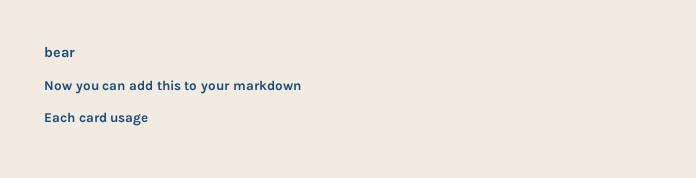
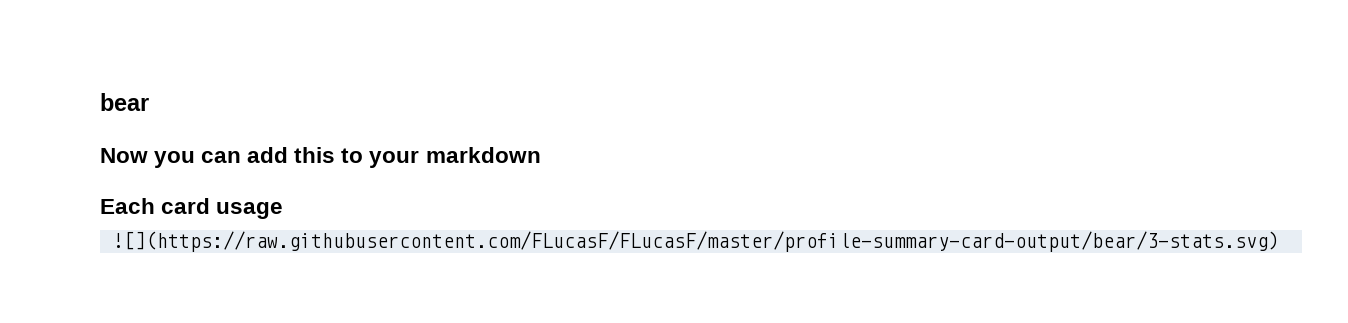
(149, 119) none -> [112,231,1279,252] // ![](https://raw.githubusercontent.com/FLucasF/FLucasF/master/profile-summary-card-output/bear/3-stats.svg)

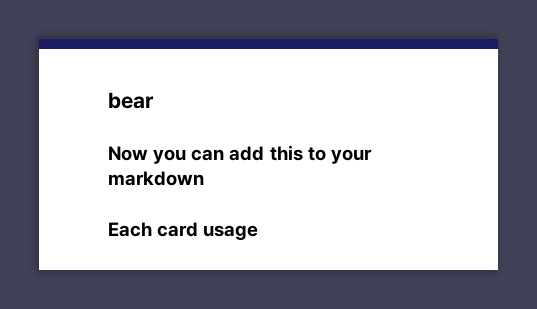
[112,231,1279,252] // ![](https://raw.githubusercontent.com/FLucasF/FLucasF/master/profile-summary-card-output/bear/3-stats.svg) -> (259, 232) none

